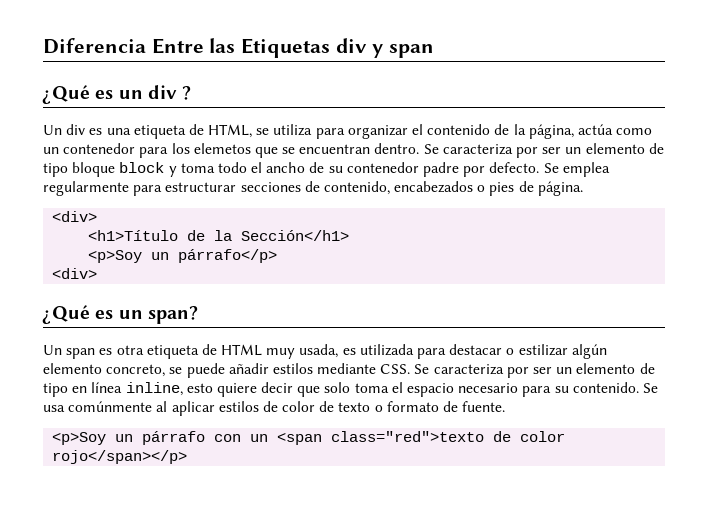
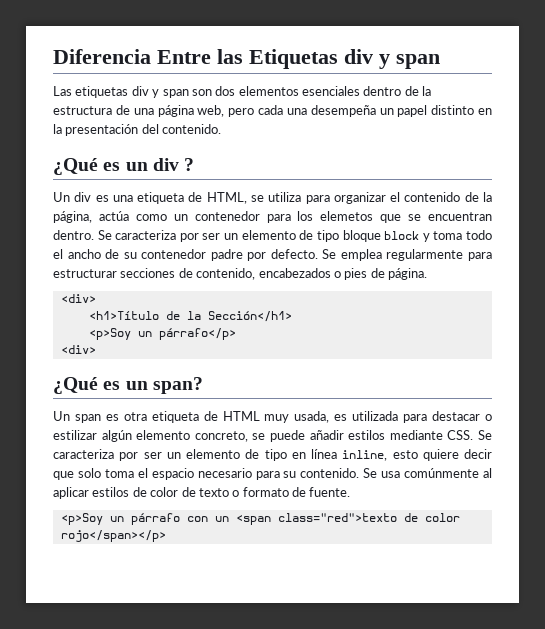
(435, 51) none -> [53,86,432,98] [53,105,492,117] [53,124,222,136] // Las etiquetas div y span son dos elementos esenciales dentro de la estructura de una página web, pero cada una desempeña un papel distinto en la presentación del contenido.

